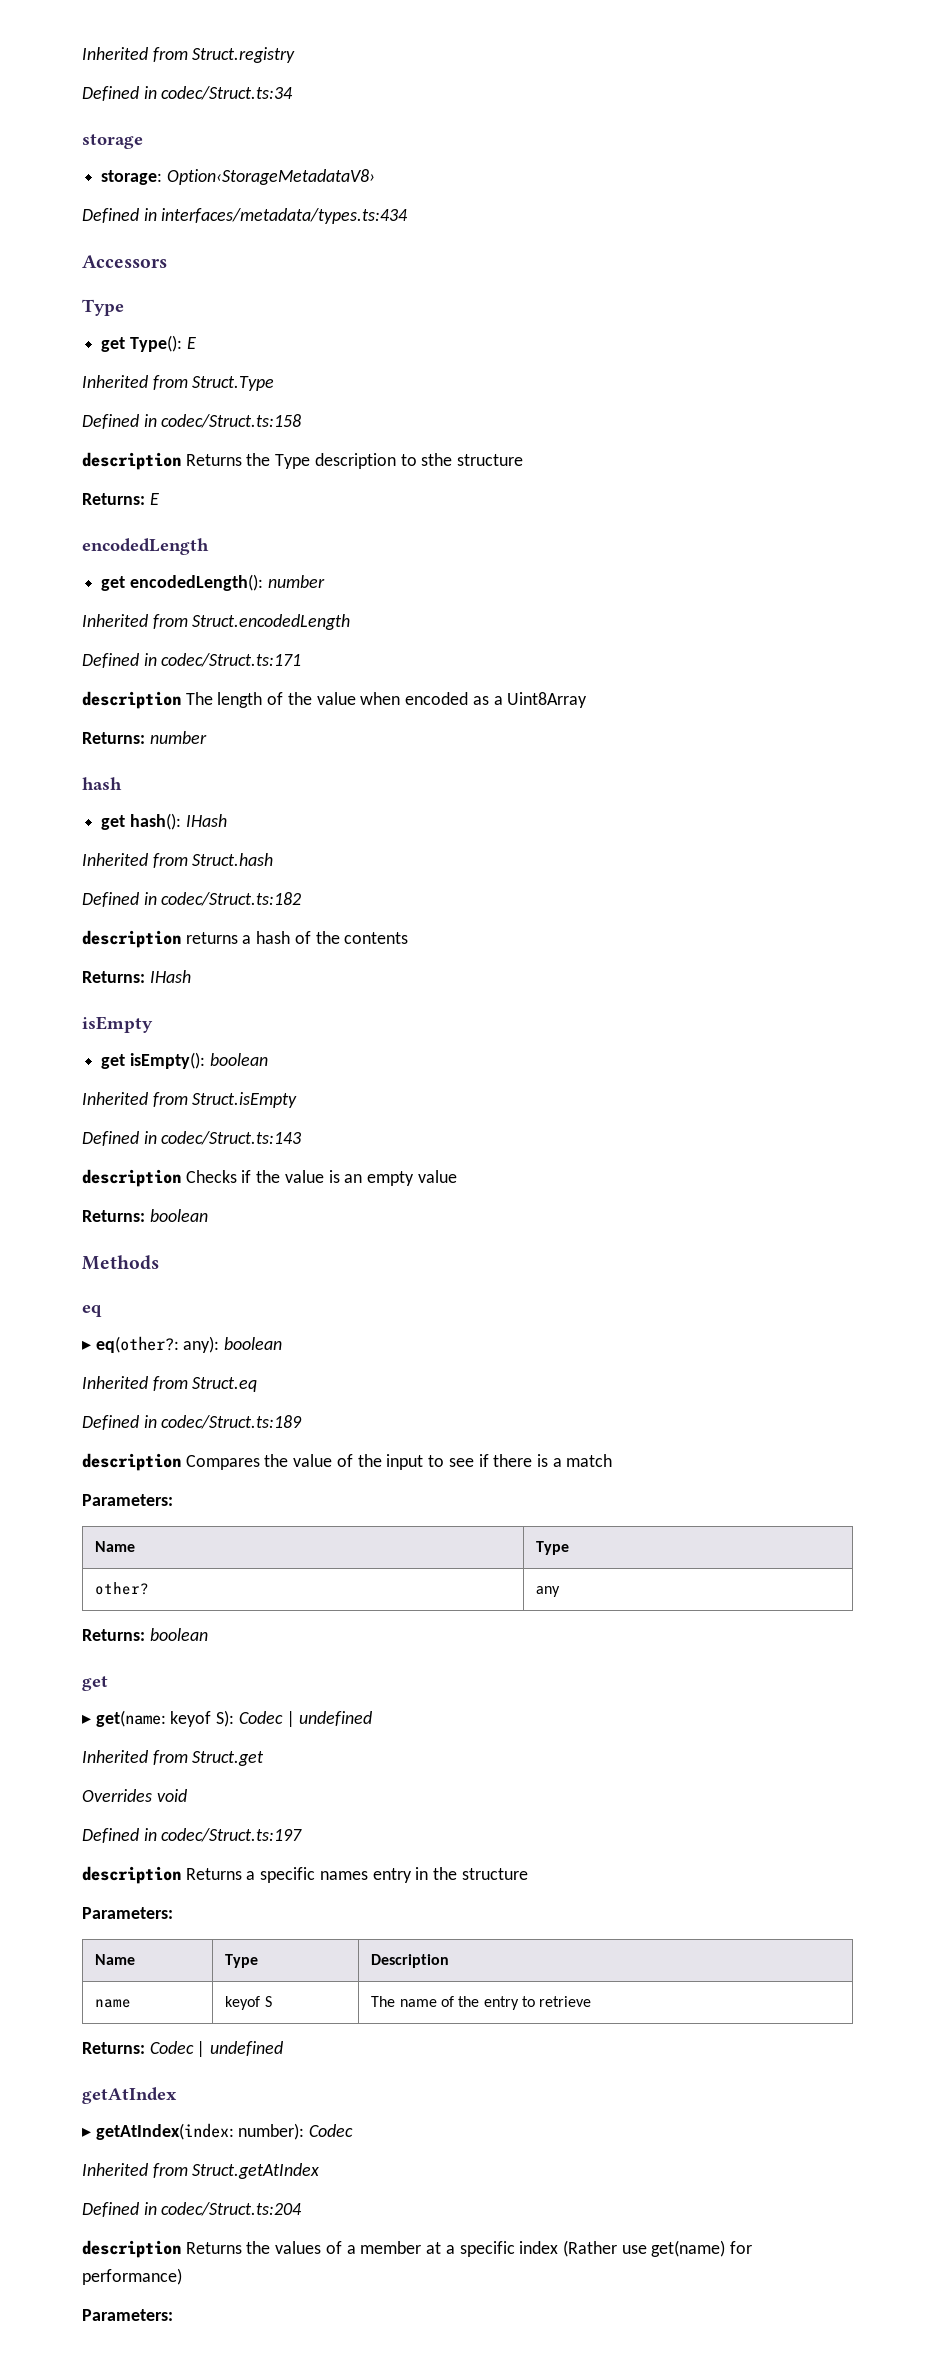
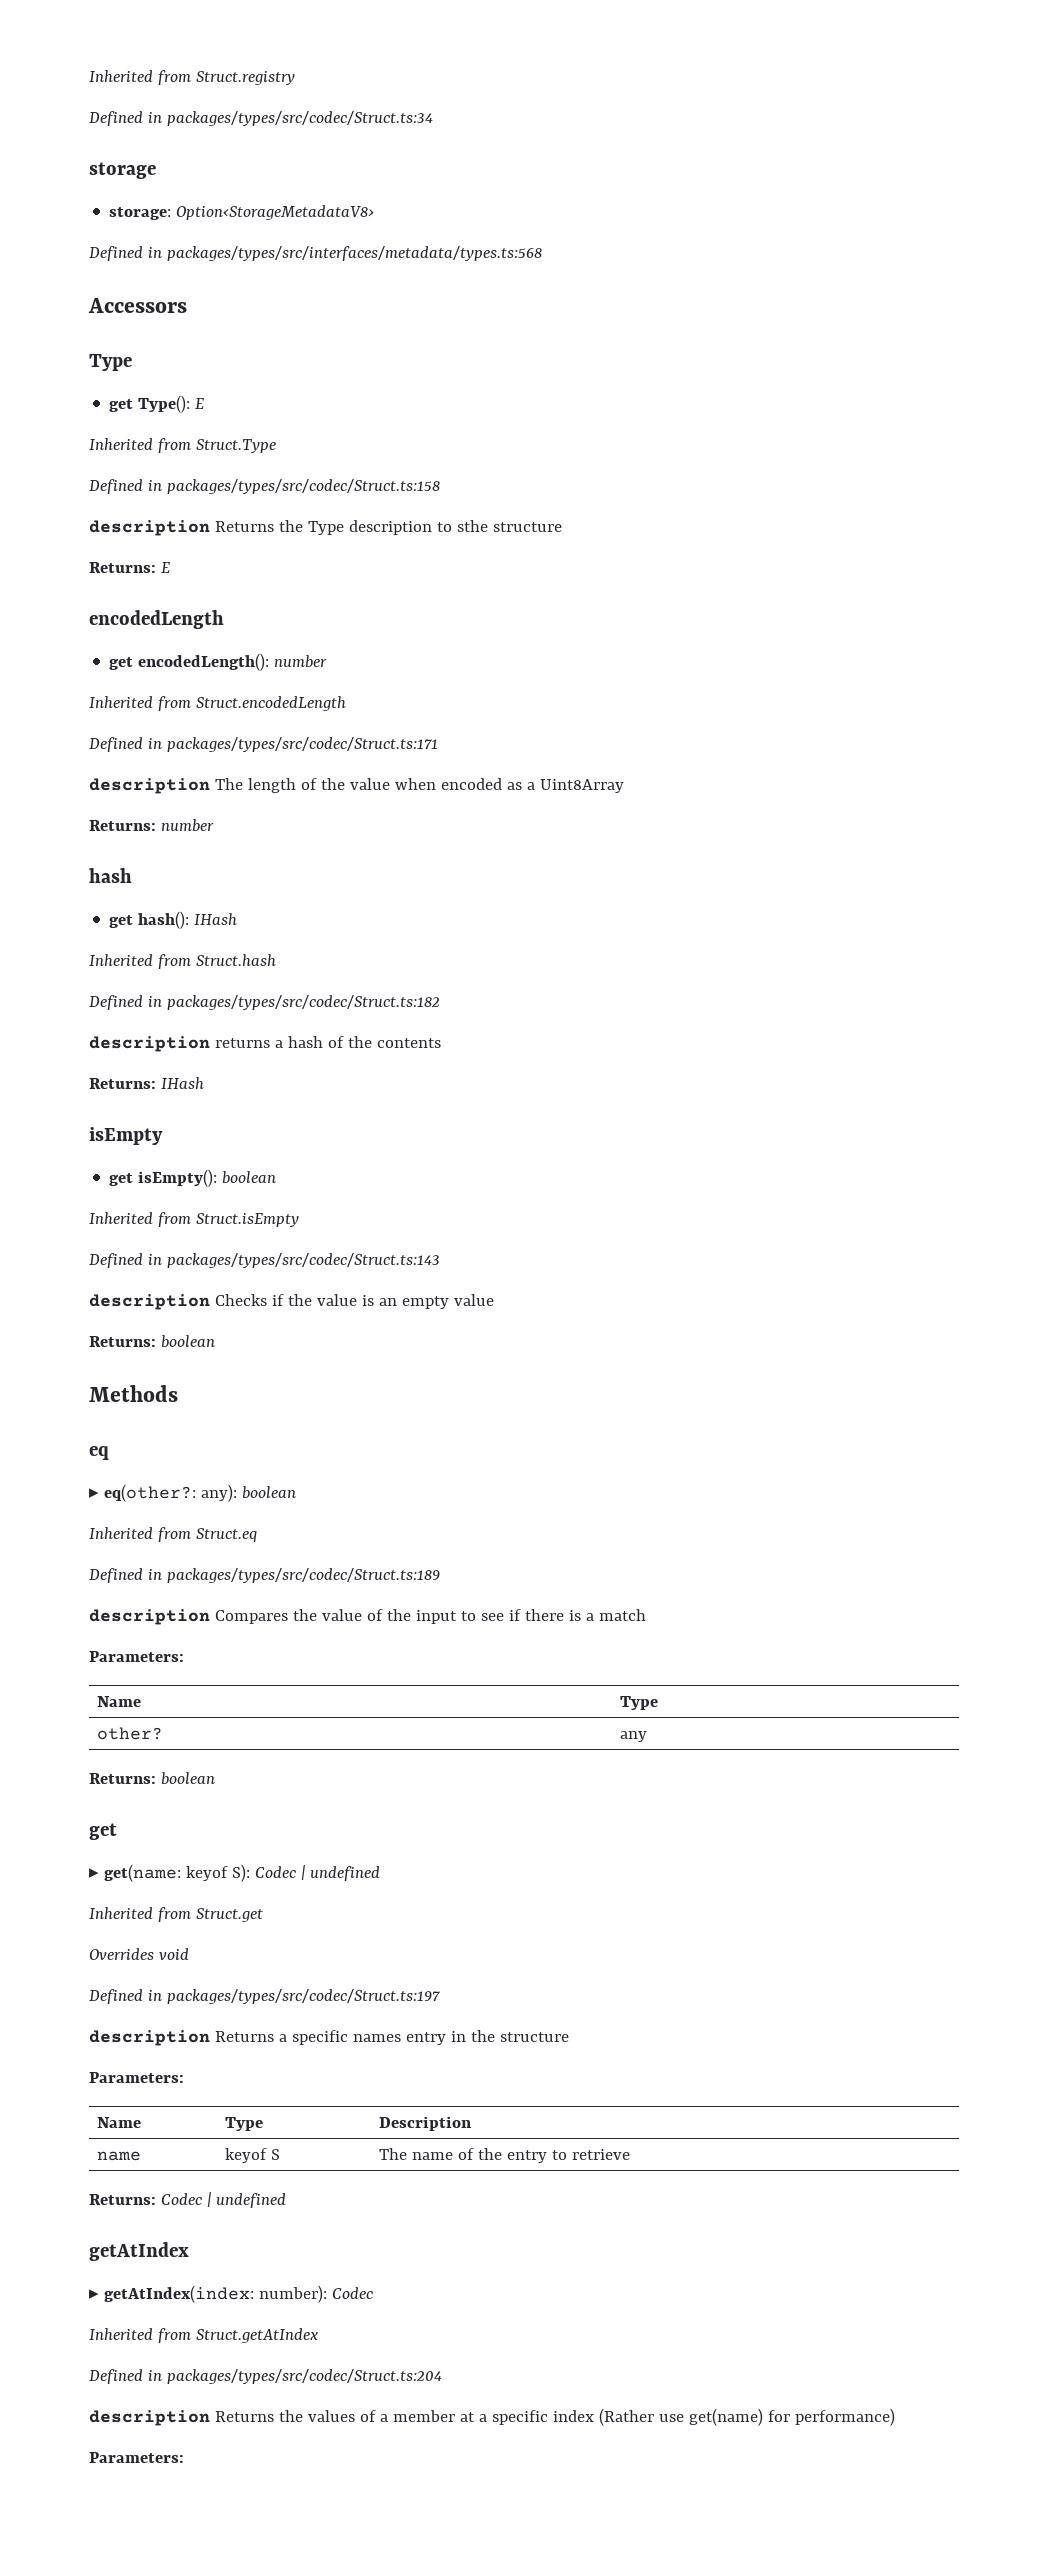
[161,86,294,100] codec/Struct.ts:34 -> [166,111,433,126] packages/types/src/codec/Struct.ts:34
[161,208,409,224] interfaces/metadata/types.ts:434 -> [166,246,542,261] packages/types/src/interfaces/metadata/types.ts:568
[161,414,302,428] codec/Struct.ts:158 -> [166,479,440,494] packages/types/src/codec/Struct.ts:158
[161,653,302,667] codec/Struct.ts:171 -> [166,737,438,752] packages/types/src/codec/Struct.ts:171
[161,892,302,906] codec/Struct.ts:182 -> [166,995,440,1010] packages/types/src/codec/Struct.ts:182
[161,1131,302,1145] codec/Struct.ts:143 -> [166,1253,440,1268] packages/types/src/codec/Struct.ts:143
[161,1415,303,1429] codec/Struct.ts:189 -> [166,1568,440,1583] packages/types/src/codec/Struct.ts:189
[161,1828,303,1842] codec/Struct.ts:197 -> [166,1989,440,2004] packages/types/src/codec/Struct.ts:197
[161,2202,303,2216] codec/Struct.ts:204 -> [166,2369,442,2384] packages/types/src/codec/Struct.ts:204

